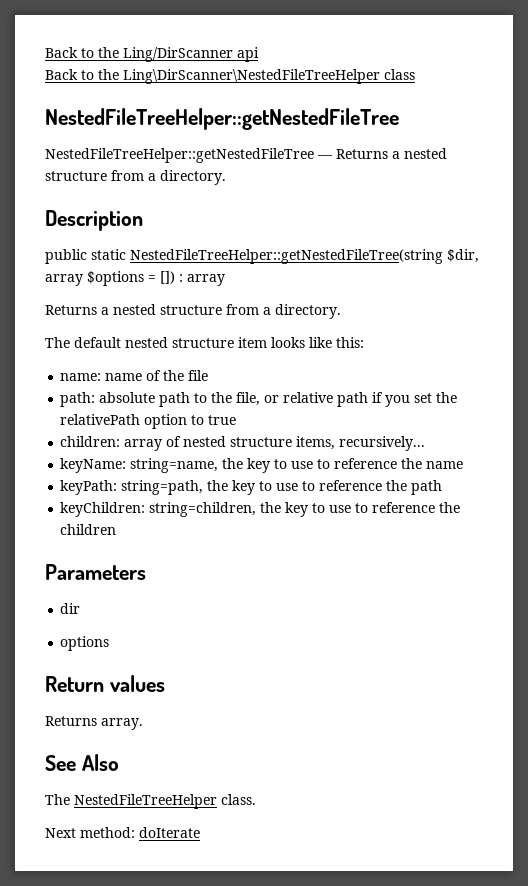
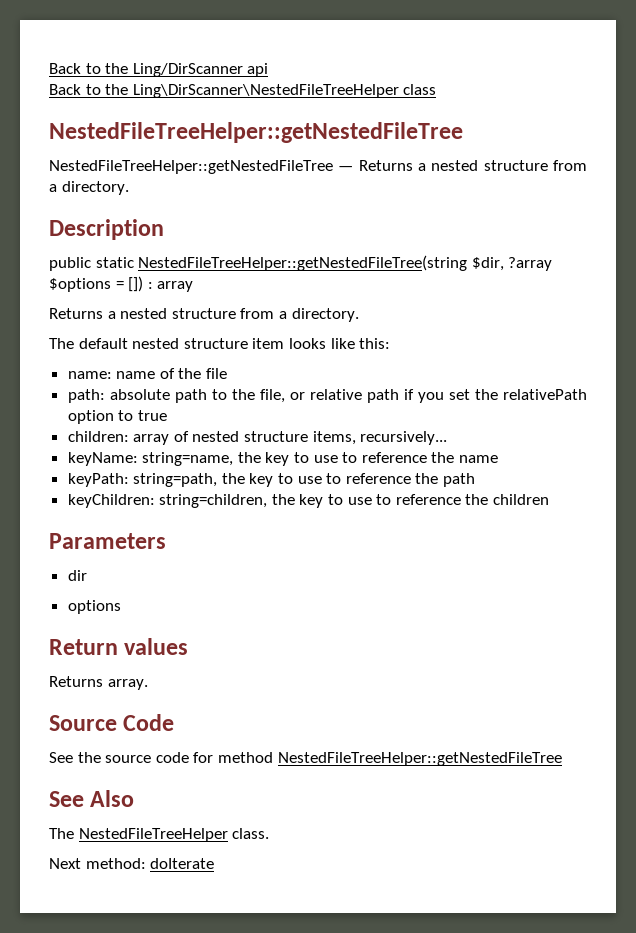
[45,274,83,286] array -> [508,257,553,271] ?array
(143, 724) none -> [49,714,175,731] [49,752,562,766] // Source Code // See the source code for method NestedFileTreeHelper::getNestedFileTree

